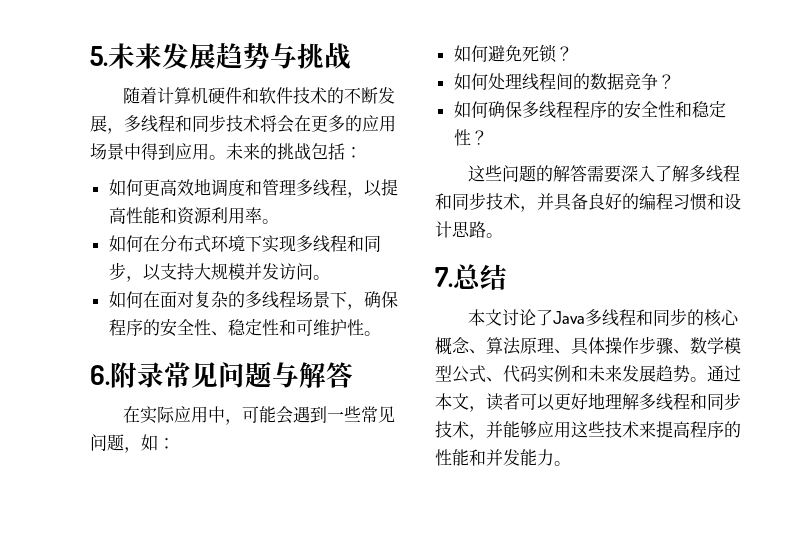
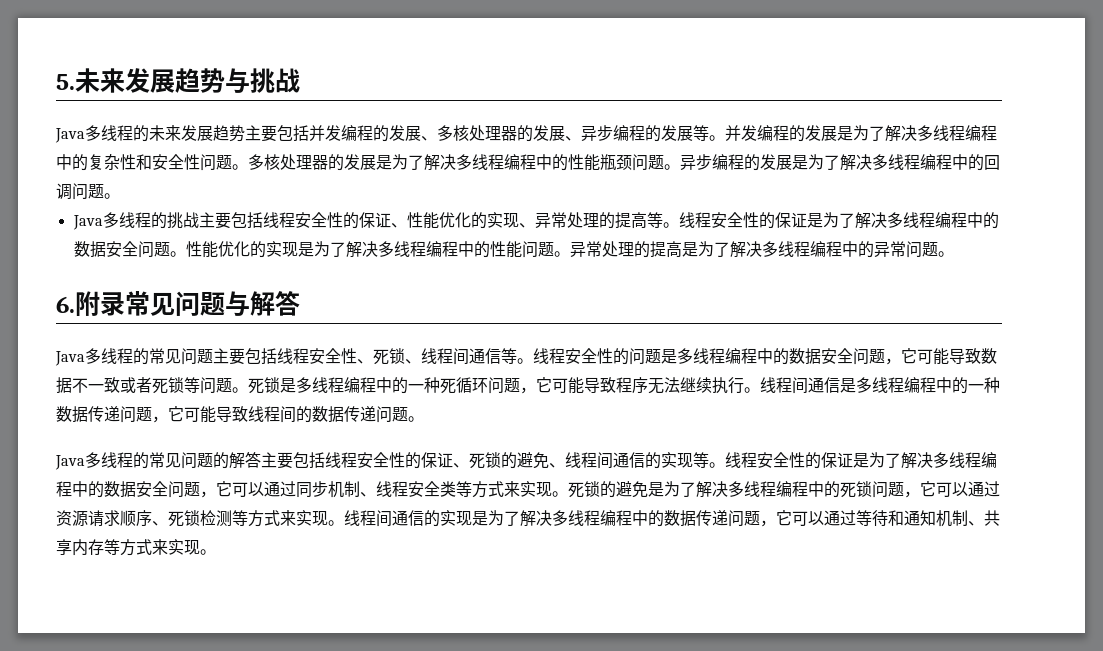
[122,87,395,104] [90,114,396,134] [90,143,362,161] [108,179,398,198] [108,207,279,225] [108,235,381,253] [108,262,330,282] [108,291,398,310] [108,319,364,337] 随着计算机硬件和软件技术的不断发展，多线程和同步技术将会在更多的应用场景中得到应用。未来的挑战包括： // 如何更高效地调度和管理多线程，以提高性能和资源利用率。 // 如何在分布式环境下实现多线程和同步，以支持大规模并发访问。 // 如何在面对复杂的多线程场景下，确保程序的安全性、稳定性和可维护性 -> [55,125,997,143] [56,154,1000,171] [56,183,120,200] [72,212,999,230] [73,241,938,258] Java多线程的未来发展趋势主要包括并发编程的发展、多核处理器的发展、异步编程的发展等。并发编程的发展是为了解决多线程编程中的复杂性和安全性问题。多核处理器的发展是为了解决多线程编程中的性能瓶颈问题。异步编程的发展是为了解决多线程编程中的回调问题。 // Java多线程的挑战主要包括线程安全性的保证、性能优化的实现、异常处理的提高等。线程安全性的保证是为了解决多线程编程中的数据安全问题。性能优化的实现是为了解决多线程编程中的性能问题。异常处理的提高是为了解决多线程编程中的异常问题
[122,406,395,425] [90,434,175,453] [453,44,573,63] [453,73,675,91] [453,101,726,119] [453,129,488,146] [467,165,740,183] [435,192,741,212] [435,221,503,238] [435,264,507,290] [467,308,739,327] [435,336,741,355] [435,365,741,383] [435,392,741,412] [435,421,741,440] [435,449,554,466] 在实际应用中，可能会遇到一些常见问题，如： // 如何避免死锁？ // 如何处理线程间的数据竞争？ // 如何确保多线程程序的安全性和稳定性？ // 这些问题的解答需要深入了解多线程和同步技术，并具备良好的编程习惯和设计思路。 // 7.总结 // 本文讨论了Java多线程和同步的核心概念、算法原理、具体操作步骤、数学模型公式、代码实例和未来发展趋势。通过本文，读者可以更好地理解多线程和同步技术，并能够应用这些技术来提高程序的性能和并发能力 -> [55,348,997,366] [56,377,1000,394] [56,406,424,423] [55,452,997,470] [56,481,1000,498] [56,510,1000,527] [56,539,200,556] Java多线程的常见问题主要包括线程安全性、死锁、线程间通信等。线程安全性的问题是多线程编程中的数据安全问题，它可能导致数据不一致或者死锁等问题。死锁是多线程编程中的一种死循环问题，它可能导致程序无法继续执行。线程间通信是多线程编程中的一种数据传递问题，它可能导致线程间的数据传递问题。 // Java多线程的常见问题的解答主要包括线程安全性的保证、死锁的避免、线程间通信的实现等。线程安全性的保证是为了解决多线程编程中的数据安全问题，它可以通过同步机制、线程安全类等方式来实现。死锁的避免是为了解决多线程编程中的死锁问题，它可以通过资源请求顺序、死锁检测等方式来实现。线程间通信的实现是为了解决多线程编程中的数据传递问题，它可以通过等待和通知机制、共享内存等方式来实现

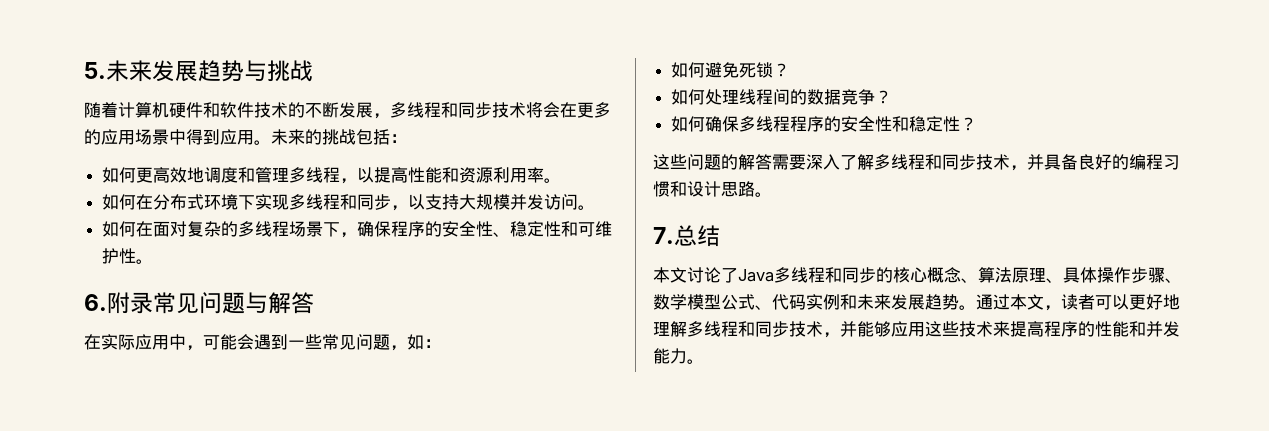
[55,125,997,143] [56,154,1000,171] [56,183,120,200] [72,212,999,230] [73,241,938,258] Java多线程的未来发展趋势主要包括并发编程的发展、多核处理器的发展、异步编程的发展等。并发编程的发展是为了解决多线程编程中的复杂性和安全性问题。多核处理器的发展是为了解决多线程编程中的性能瓶颈问题。异步编程的发展是为了解决多线程编程中的回调问题。 // Java多线程的挑战主要包括线程安全性的保证、性能优化的实现、异常处理的提高等。线程安全性的保证是为了解决多线程编程中的数据安全问题。性能优化的实现是为了解决多线程编程中的性能问题。异常处理的提高是为了解决多线程编程中的异常问题 -> [84,102,611,119] [84,129,407,145] [102,167,562,184] [102,194,596,211] [102,221,613,238] [102,248,137,264] 随着计算机硬件和软件技术的不断发展，多线程和同步技术将会在更多的应用场景中得到应用。未来的挑战包括： // 如何更高效地调度和管理多线程，以提高性能和资源利用率。 // 如何在分布式环境下实现多线程和同步，以支持大规模并发访问。 // 如何在面对复杂的多线程场景下，确保程序的安全性、稳定性和可维护性
[55,348,997,366] [56,377,1000,394] [56,406,424,423] [55,452,997,470] [56,481,1000,498] [56,510,1000,527] [56,539,200,556] Java多线程的常见问题主要包括线程安全性、死锁、线程间通信等。线程安全性的问题是多线程编程中的数据安全问题，它可能导致数据不一致或者死锁等问题。死锁是多线程编程中的一种死循环问题，它可能导致程序无法继续执行。线程间通信是多线程编程中的一种数据传递问题，它可能导致线程间的数据传递问题。 // Java多线程的常见问题的解答主要包括线程安全性的保证、死锁的避免、线程间通信的实现等。线程安全性的保证是为了解决多线程编程中的数据安全问题，它可以通过同步机制、线程安全类等方式来实现。死锁的避免是为了解决多线程编程中的死锁问题，它可以通过资源请求顺序、死锁检测等方式来实现。线程间通信的实现是为了解决多线程编程中的数据传递问题，它可以通过等待和通知机制、共享内存等方式来实现 -> [84,334,441,351] [671,62,791,78] [671,89,893,105] [671,116,978,132] [653,154,1180,171] [653,181,772,197] [653,225,720,247] [653,267,1182,283] [653,294,1180,311] [653,321,1180,338] [653,348,687,364] 在实际应用中，可能会遇到一些常见问题，如： // 如何避免死锁？ // 如何处理线程间的数据竞争？ // 如何确保多线程程序的安全性和稳定性？ // 这些问题的解答需要深入了解多线程和同步技术，并具备良好的编程习惯和设计思路。 // 7.总结 // 本文讨论了Java多线程和同步的核心概念、算法原理、具体操作步骤、数学模型公式、代码实例和未来发展趋势。通过本文，读者可以更好地理解多线程和同步技术，并能够应用这些技术来提高程序的性能和并发能力

